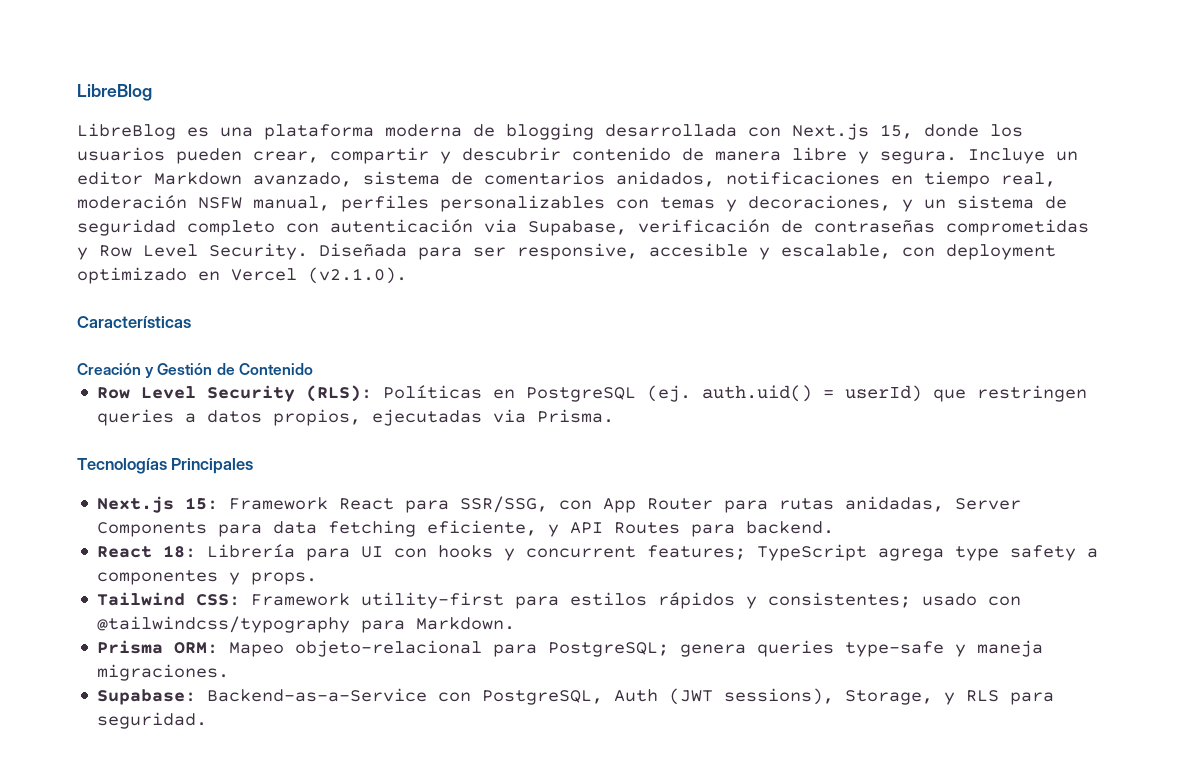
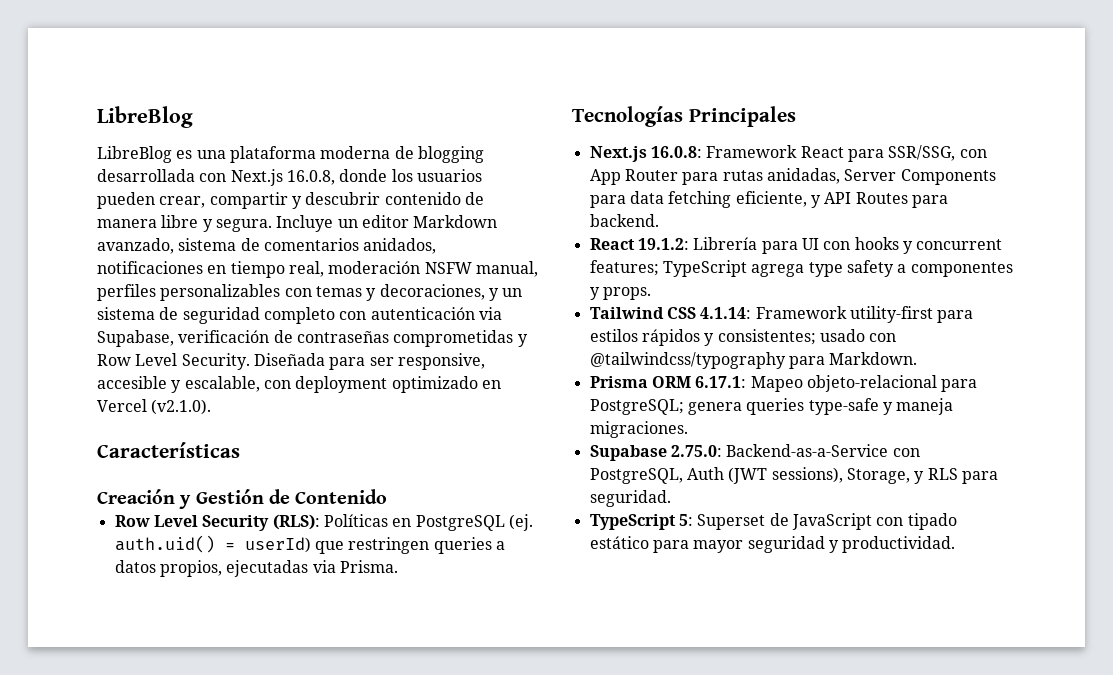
[880,124,913,139] 15, -> [286,170,335,185] 16.0.8,
[185,497,219,510] 15: -> [650,146,702,158] 16.0.8:
[163,545,197,558] 18: -> [637,238,689,250] 19.1.2:
[196,594,241,606] CSS: -> [666,307,752,319] CSS 4.1.14:
[174,642,219,654] ORM: -> [651,376,747,388] ORM 6.17.1:
[97,689,197,705] Supabase: -> [589,445,722,461] Supabase 2.75.0:
(208, 720) none -> [589,513,957,530] [589,536,956,553] // TypeScript 5: Superset de JavaScript con tipado estático para mayor seguridad y productividad.

